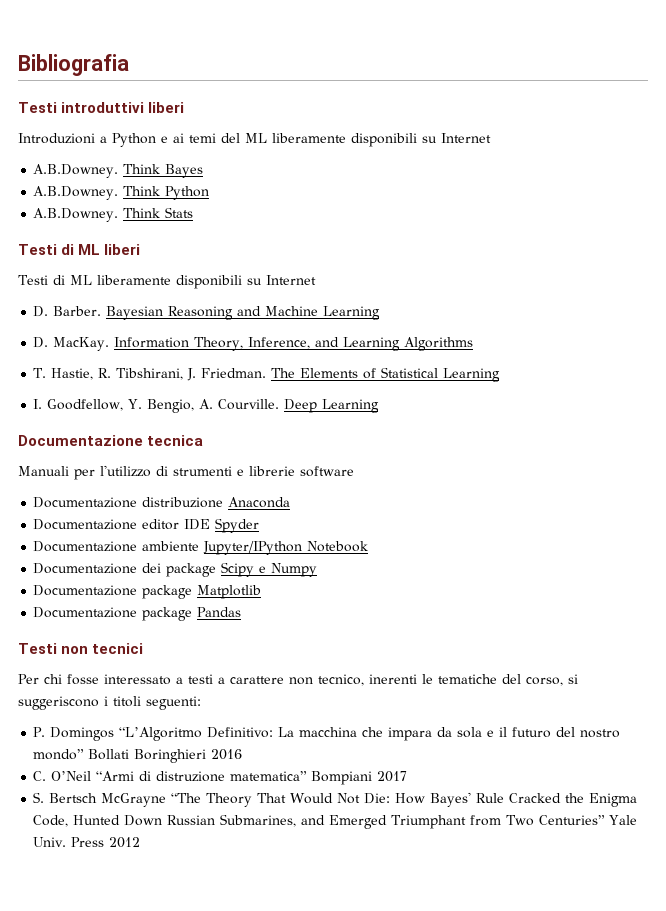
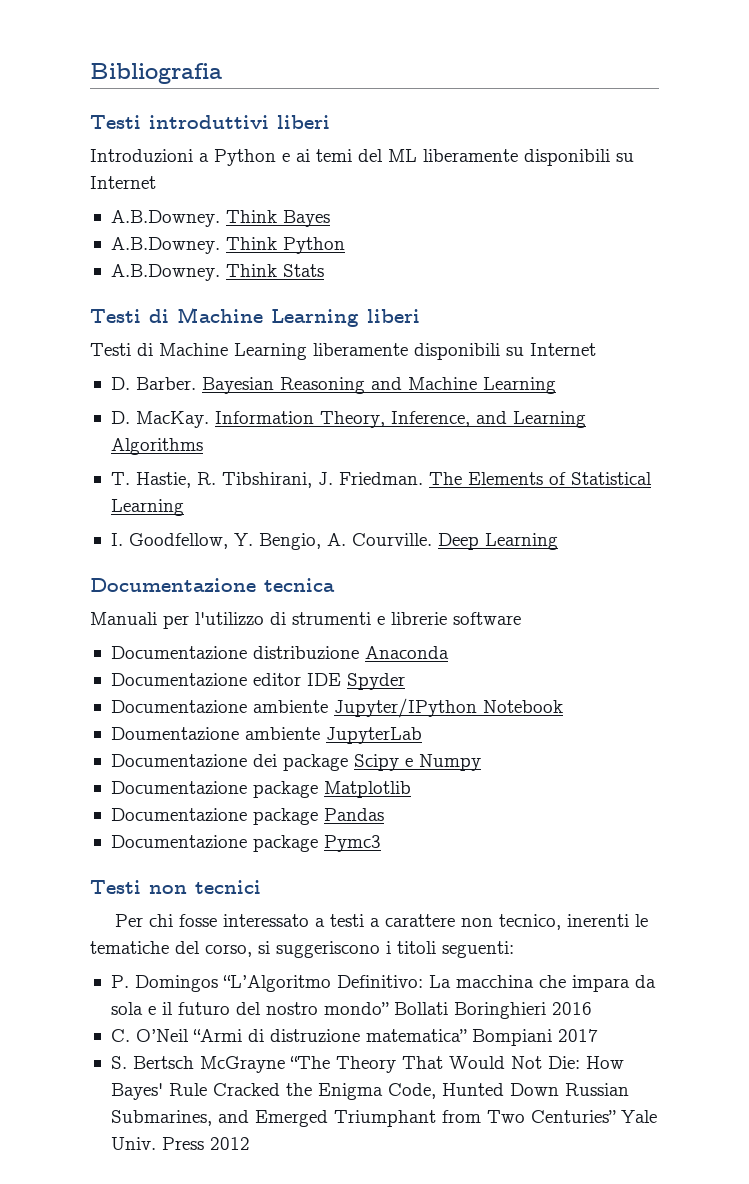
[78,244,101,255] ML -> [177,307,359,327] Machine Learning
[69,275,92,285] ML -> [159,343,307,360] Machine Learning
(369, 546) none -> [110,727,422,744] // Doumentazione ambiente JupyterLab
(242, 612) none -> [110,835,381,852] // Documentazione package Pymc3

